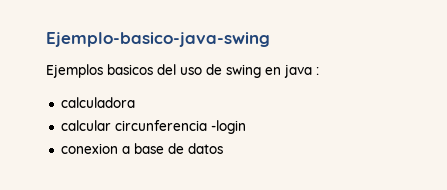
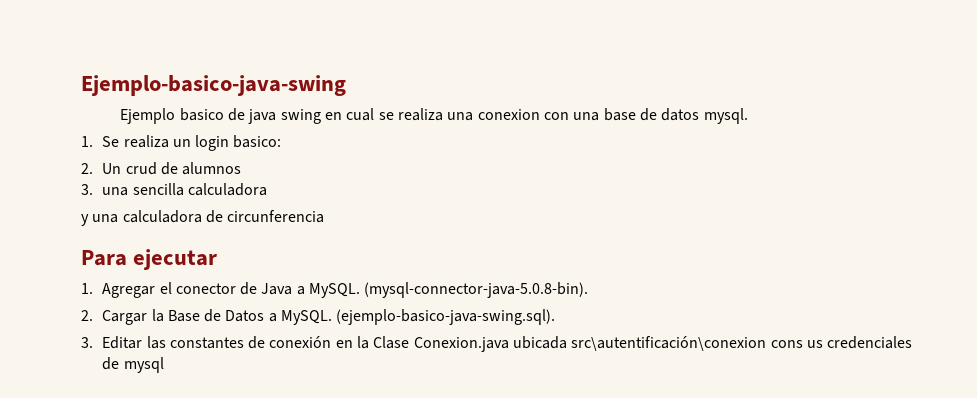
[46,64,319,78] [60,97,135,108] [60,120,246,134] [60,143,223,154] Ejemplos basicos del uso de swing en java : // calculadora // calcular circunferencia -login // conexion a base de datos -> [120,108,748,124] [81,135,282,151] [81,162,242,175] [81,183,267,196] [81,210,325,226] [81,249,218,270] [81,282,589,298] [81,309,556,325] [81,336,913,352] [102,357,164,373] Ejemplo basico de java swing en cual se realiza una conexion con una base de datos mysql. // 1. Se realiza un login basico: // 2. Un crud de alumnos // 3. una sencilla calculadora // y una calculadora de circunferencia // Para ejecutar // 1. Agregar el conector de Java a MySQL. (mysql-connector-java-5.0.8-bin). // 2. Cargar la Base de Datos a MySQL. (ejemplo-basico-java-swing.sql). // 3. Editar las constantes de conexión en la Clase Conexion.java ubicada src\autentificación\conexion cons us credenciales de mysql

